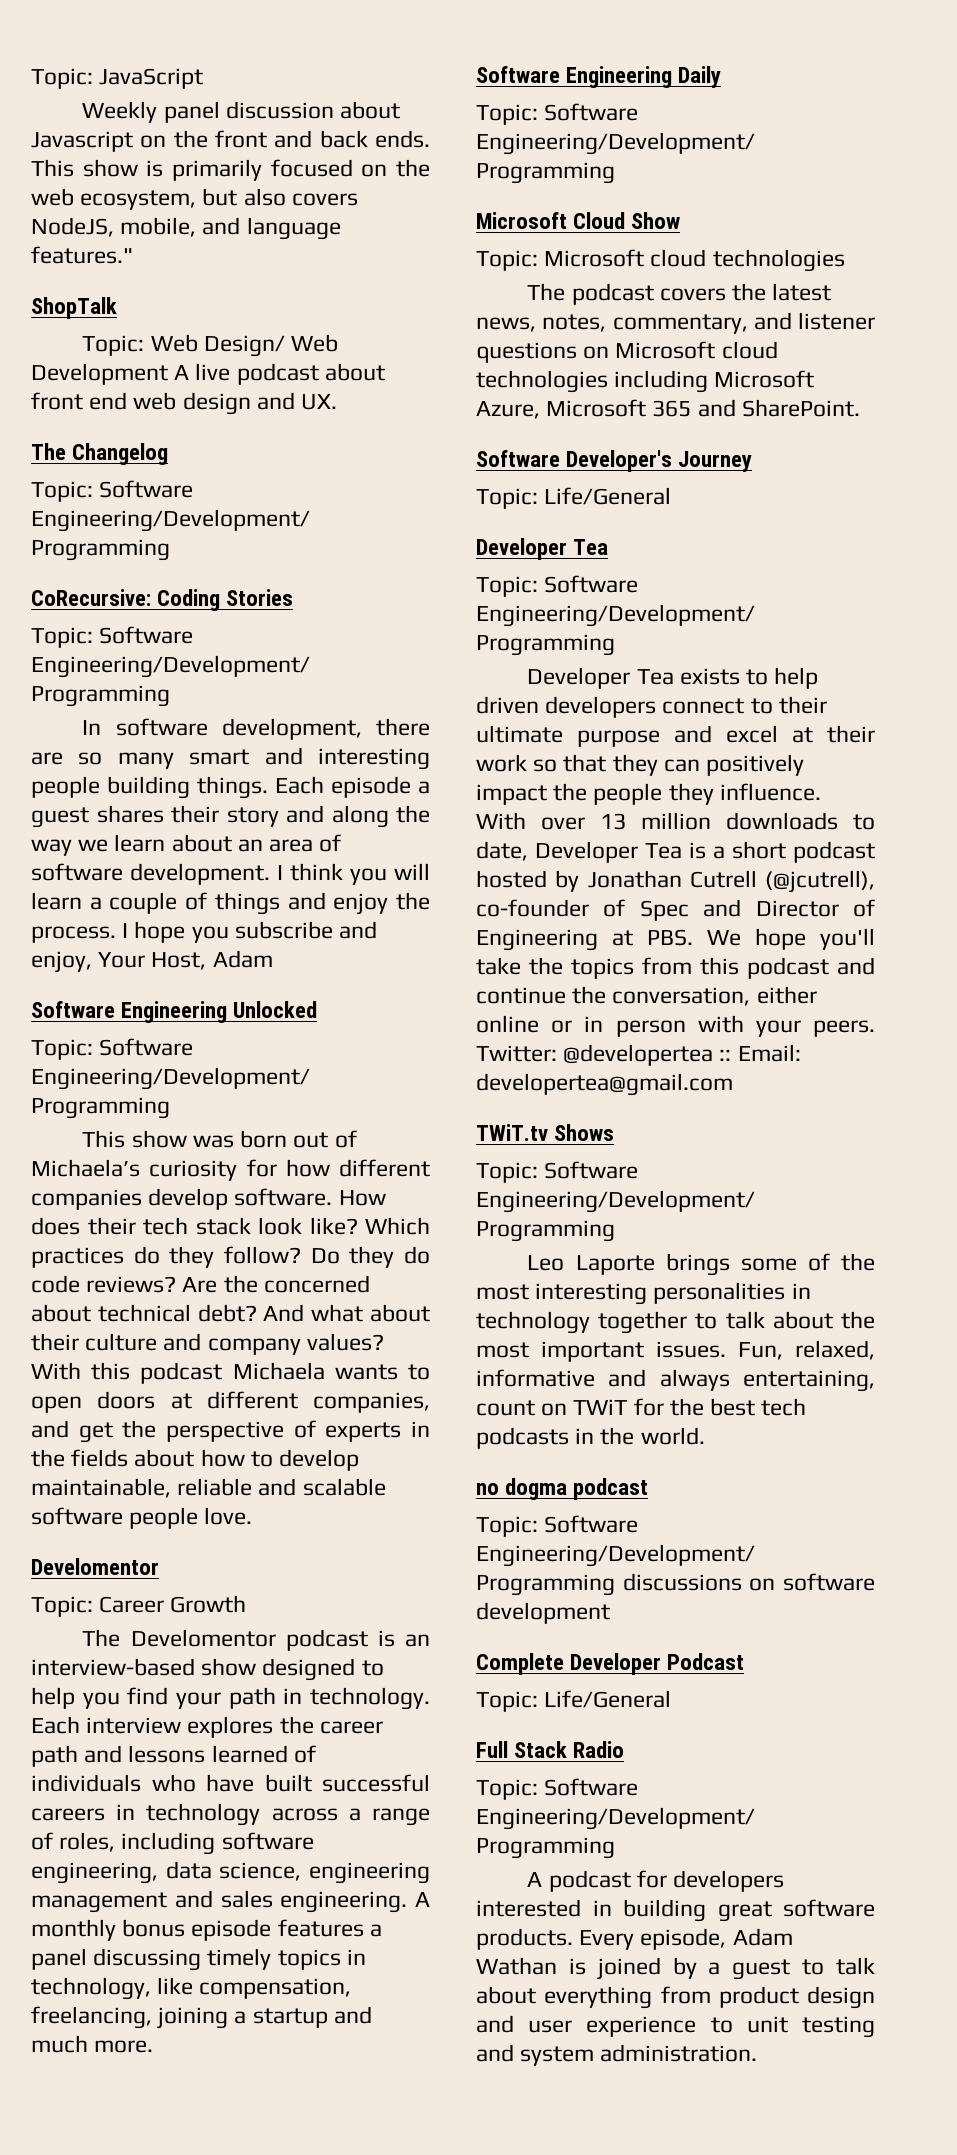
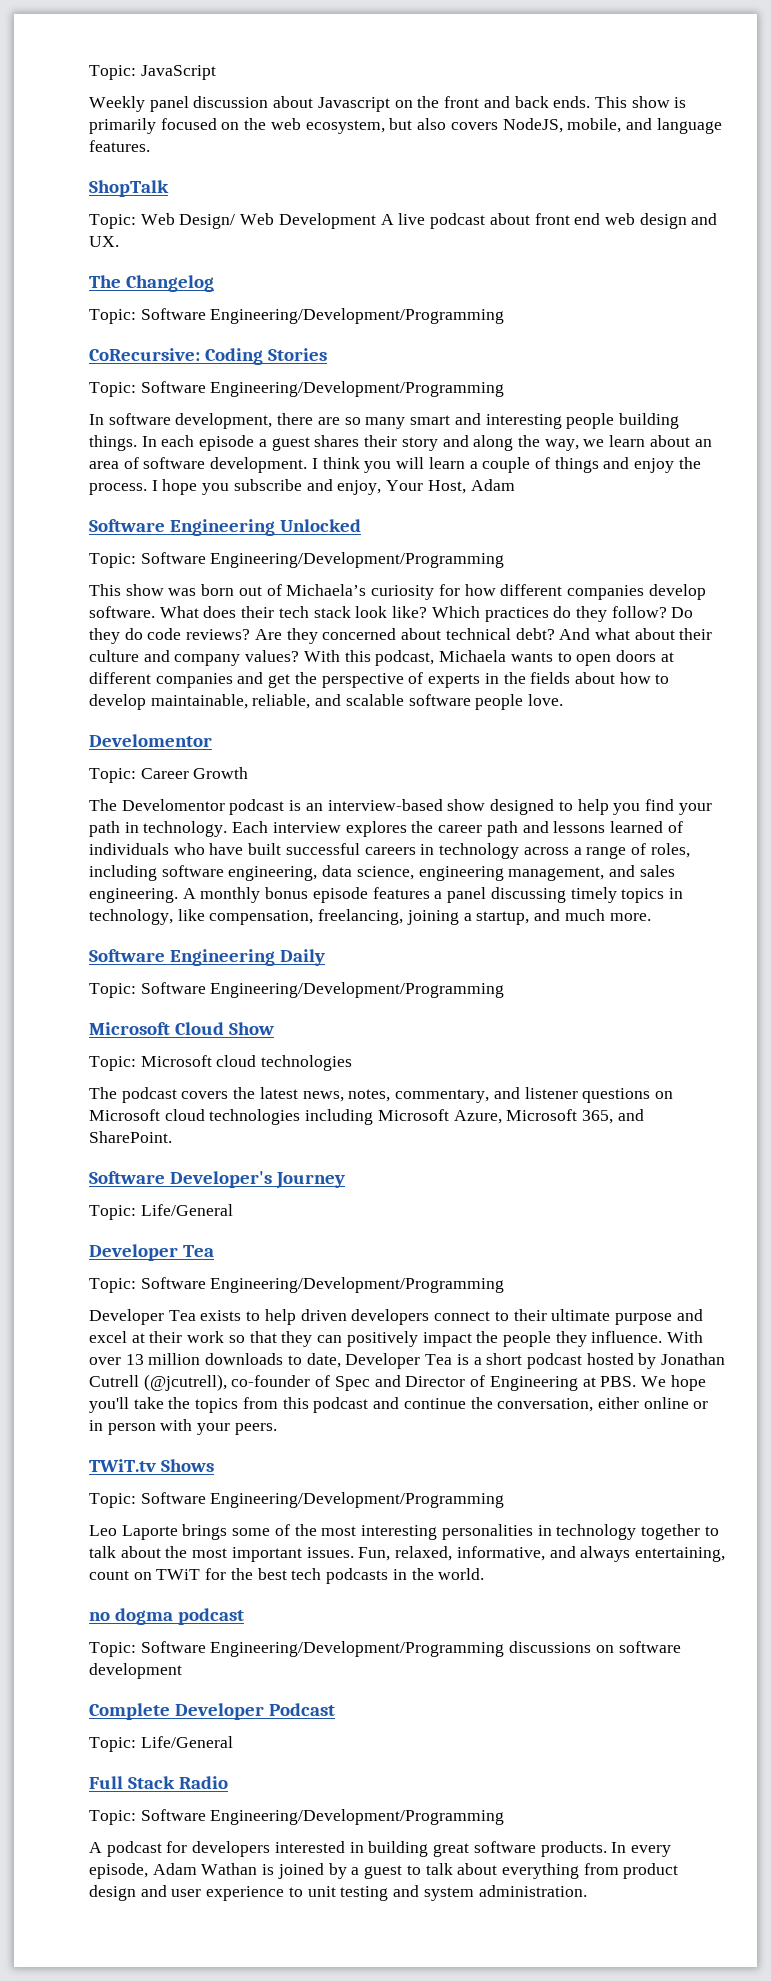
[31,246,133,264] features." -> [89,140,150,152] features.
[275,776,324,794] Each -> [141,435,195,447] In each
[31,839,72,856] way -> [544,439,579,451] way,
[338,1190,386,1206] How -> [159,606,199,618] What
[223,1275,258,1293] the -> [286,628,318,644] they
[140,1362,223,1384] podcast -> [375,650,435,666] podcast,
[313,1392,430,1413] companies, -> [155,673,233,688] companies
[177,1478,253,1496] reliable -> [252,694,311,709] reliable,
[31,1892,167,1913] management -> [508,867,605,881] management,
[252,2008,328,2028] startup -> [476,911,530,925] startup,
[652,400,692,417] 365 -> [582,1110,614,1124] 365,
[476,1044,801,1066] [476,1073,733,1096] Twitter: @developertea :: Email: developertea@gmail.com -> (277, 1429) none
[476,1369,595,1387] informative -> [456,1546,545,1561] informative,
[579,1930,635,1950] Every -> [611,1842,671,1857] In every

